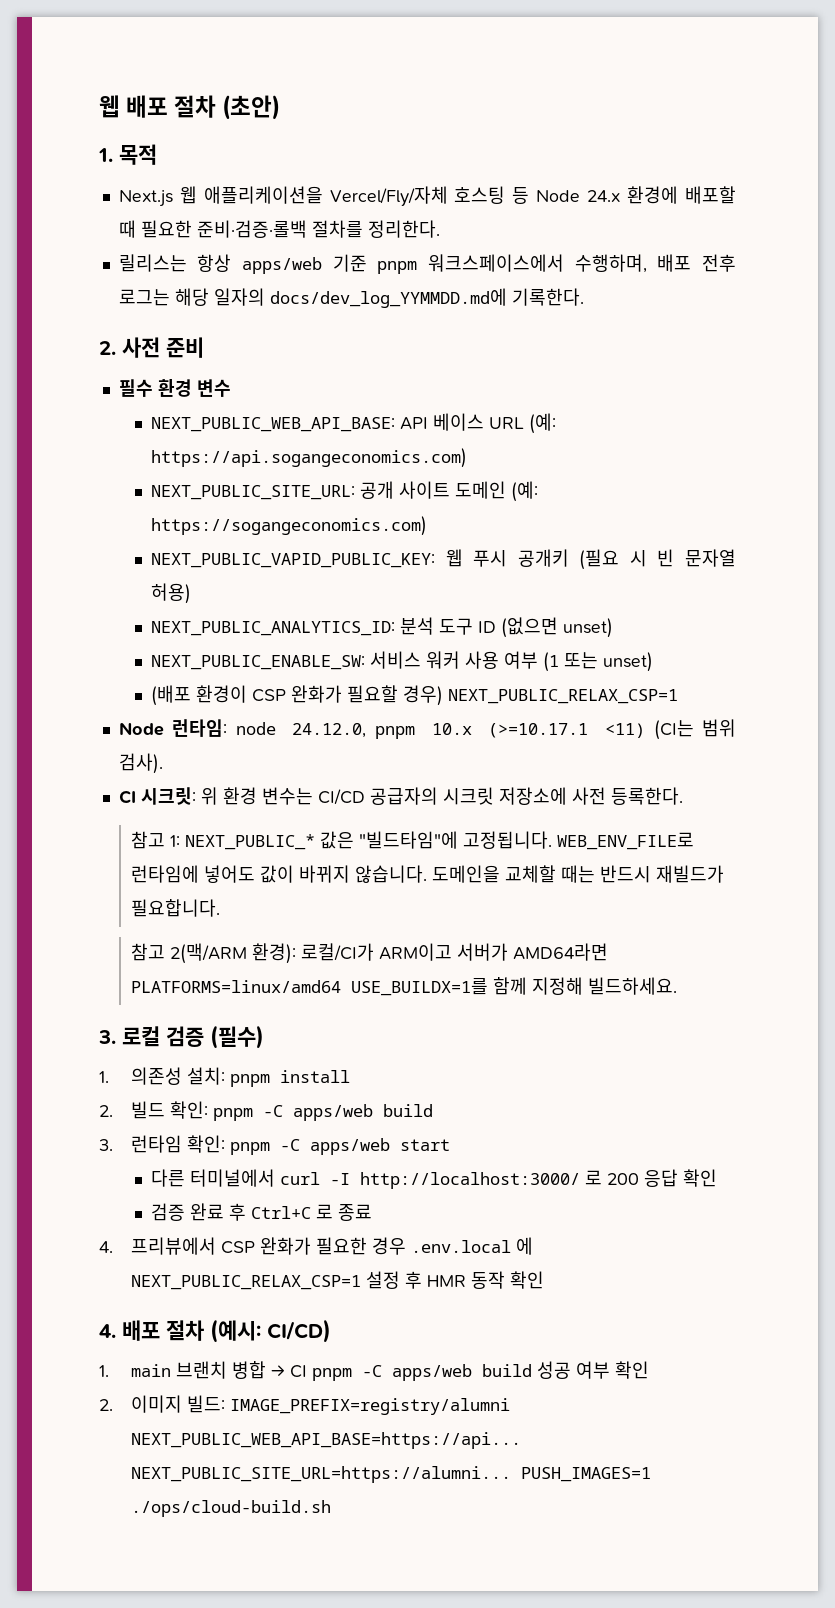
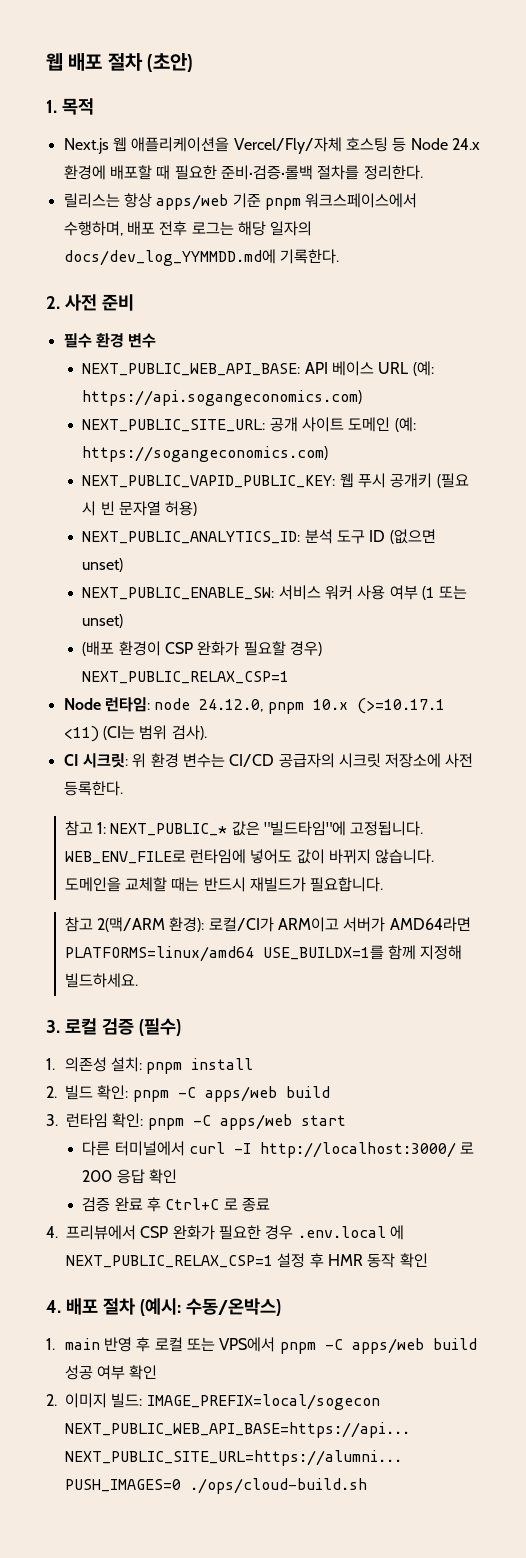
[267,1319,331,1343] CI/CD) -> [185,1298,281,1316] 수동/온박스)
[176,1361,308,1379] 브랜치 병합 → CI -> [104,1337,276,1352] 반영 후 로컬 또는 VPS에서
[230,1398,511,1415] IMAGE_PREFIX=registry/alumni -> [146,1394,380,1410] IMAGE_PREFIX=local/sogecon
[521,1467,652,1482] PUSH_IMAGES=1 -> [65,1479,181,1492] PUSH_IMAGES=0

